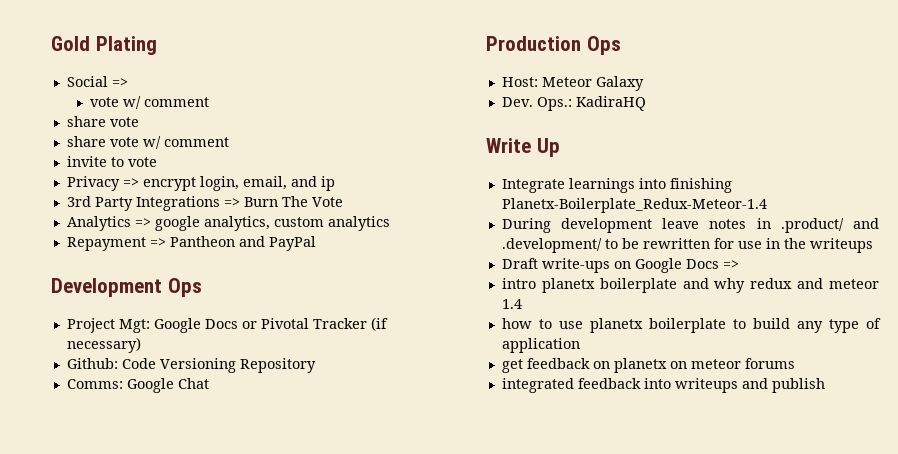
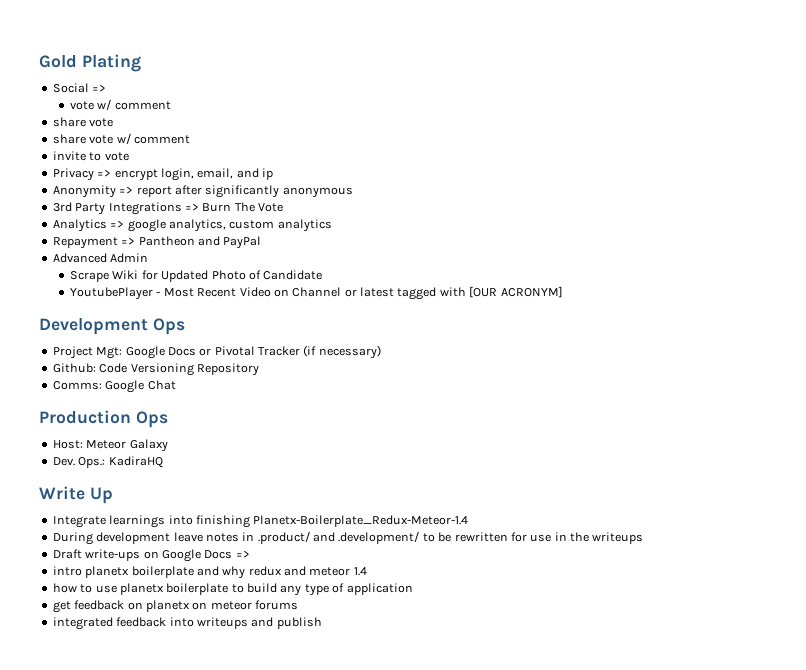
(335, 183) none -> [52,185,353,198] // Anonymity => report after significantly anonymous
(316, 243) none -> [52,253,149,263] [70,270,323,282] [70,286,563,300] // Advanced Admin // Scrape Wiki for Updated Photo of Candidate // YoutubePlayer - Most Recent Video on Channel or latest tagged with [OUR ACRONYM]

